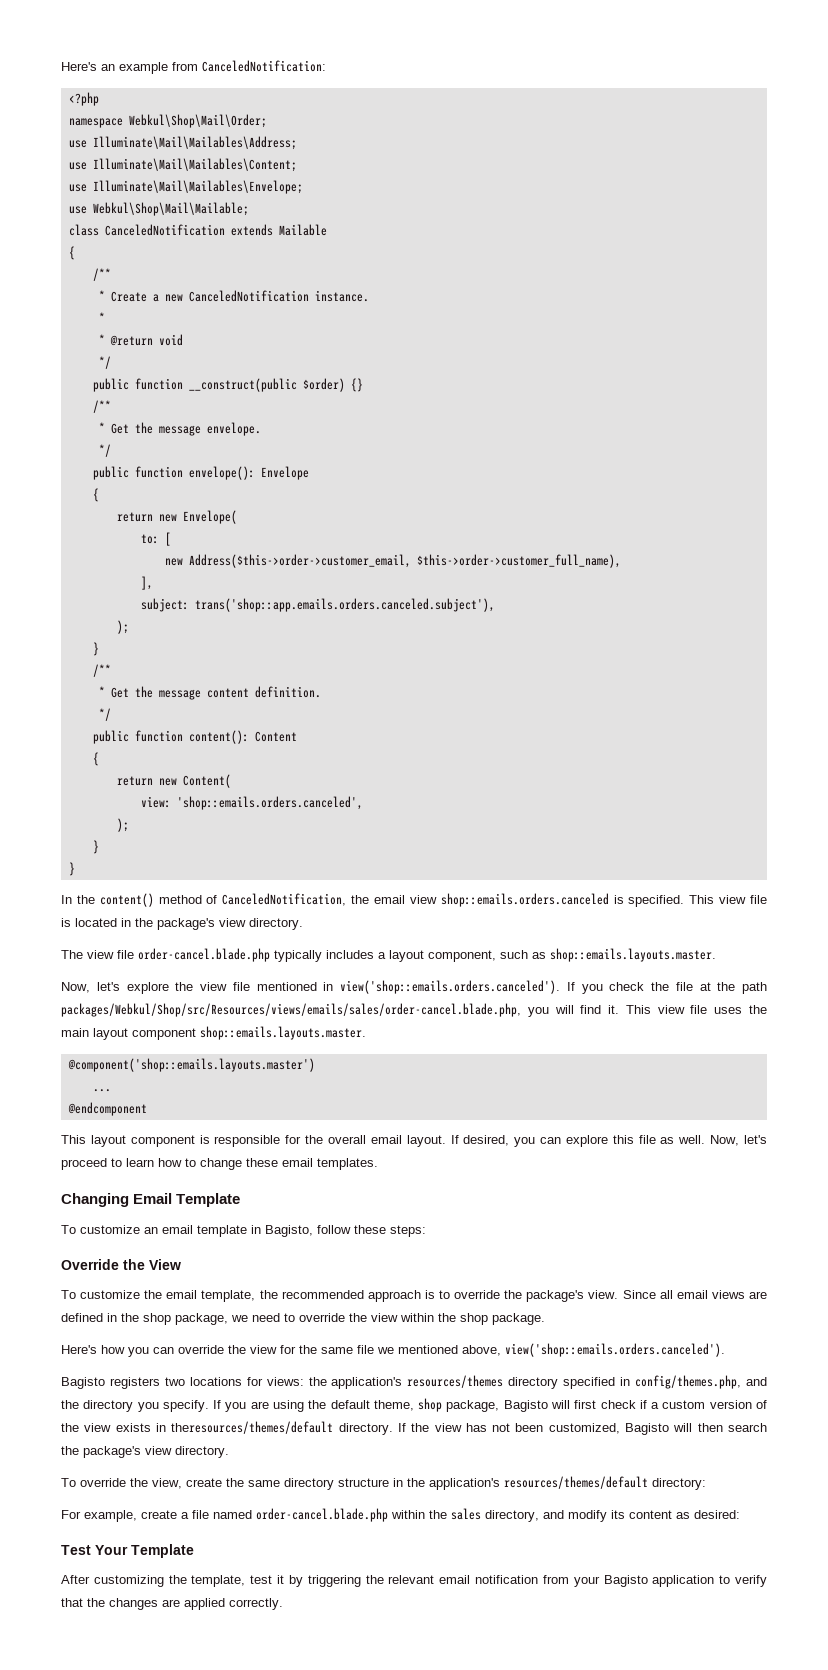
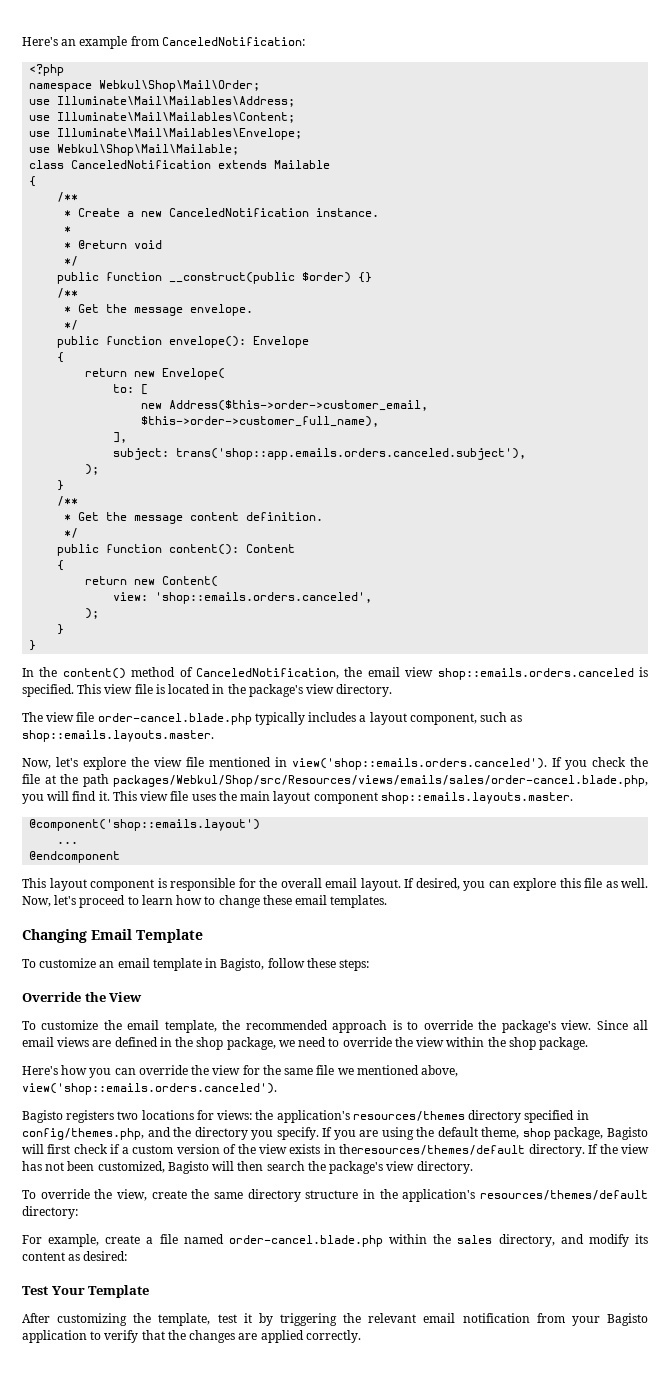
[67,1058,315,1072] @component('shop::emails.layouts.master') -> [29,819,261,831] @component('shop::emails.layout')

